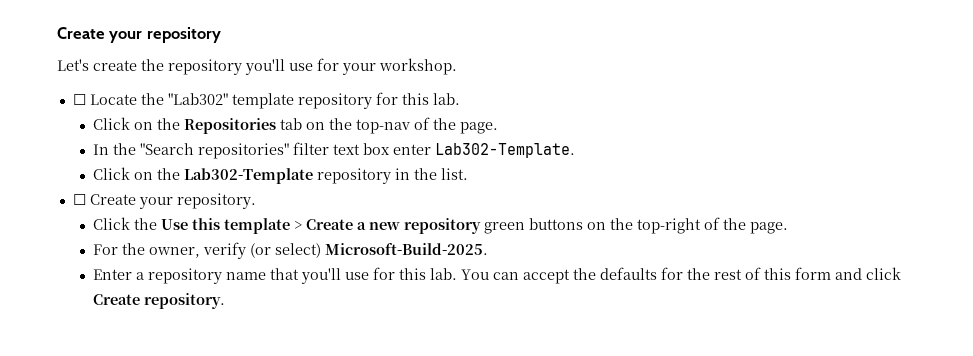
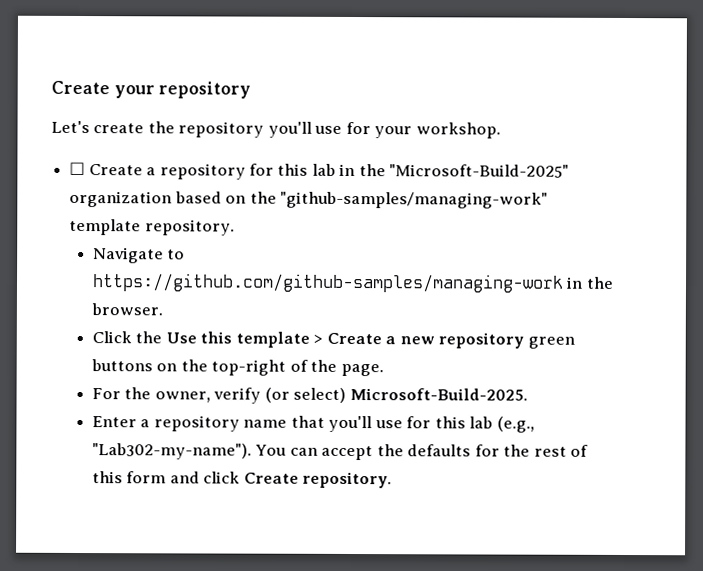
[89,92,460,109] [93,117,499,134] [93,142,576,159] [93,167,469,184] [72,193,256,209] Locate the "Lab302" template repository for this lab. // Click on the Repositories tab on the top-nav of the page. // In the "Search repositories" filter text box enter Lab302-Template. // Click on the Lab302-Template repository in the list. // ☐ Create your repository. -> [88,163,570,180] [69,190,548,209] [69,218,235,236] [93,247,186,264] [92,273,614,293] [91,303,164,316] Create a repository for this lab in the "Microsoft-Build-2025" organization based on the "github-samples/managing-work" template repository. // Navigate to https://github.com/github-samples/managing-work in the browser.
[430,268,458,280] lab. -> [469,416,535,433] [92,443,253,460] lab (e.g., "Lab302-my-name").

